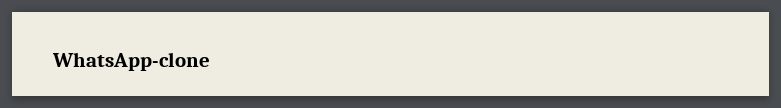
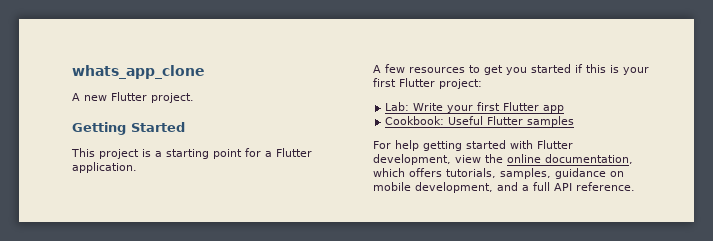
[52,52,210,71] WhatsApp-clone -> [72,65,205,79] [72,92,194,103] [72,122,185,135] [71,148,312,159] [72,162,137,173] [373,64,649,75] [373,78,482,89] [385,102,565,113] [385,116,575,127] [373,140,573,151] [373,154,633,165] [373,168,624,179] [373,182,635,193] whats_app_clone // A new Flutter project. // Getting Started // This project is a starting point for a Flutter application. // A few resources to get you started if this is your first Flutter project: // Lab: Write your first Flutter app // Cookbook: Useful Flutter samples // For help getting started with Flutter development, view the online documentation, which offers tutorials, samples, guidance on mobile development, and a full API reference.

